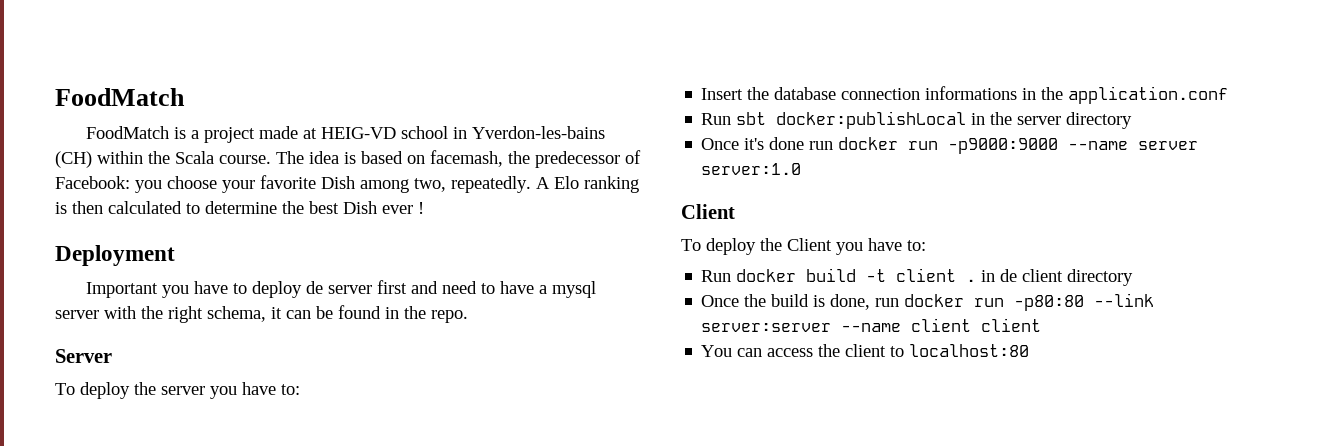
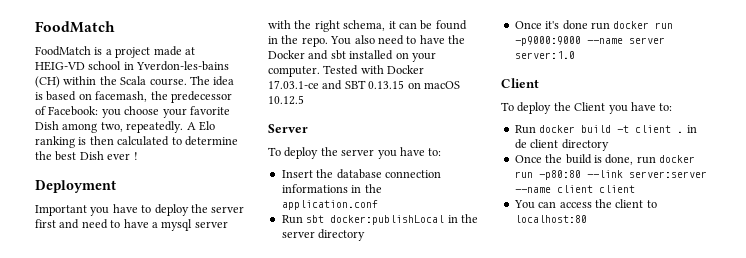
[305,281,323,294] de -> [190,204,208,213] the
(468, 316) none -> [330,35,465,45] [268,50,436,62] [268,65,425,77] [268,80,460,90] [268,95,304,105] You also need to have the Docker and sbt installed on your computer. Tested with Docker 17.03.1-ce and SBT 0.13.15 on macOS 10.12.5

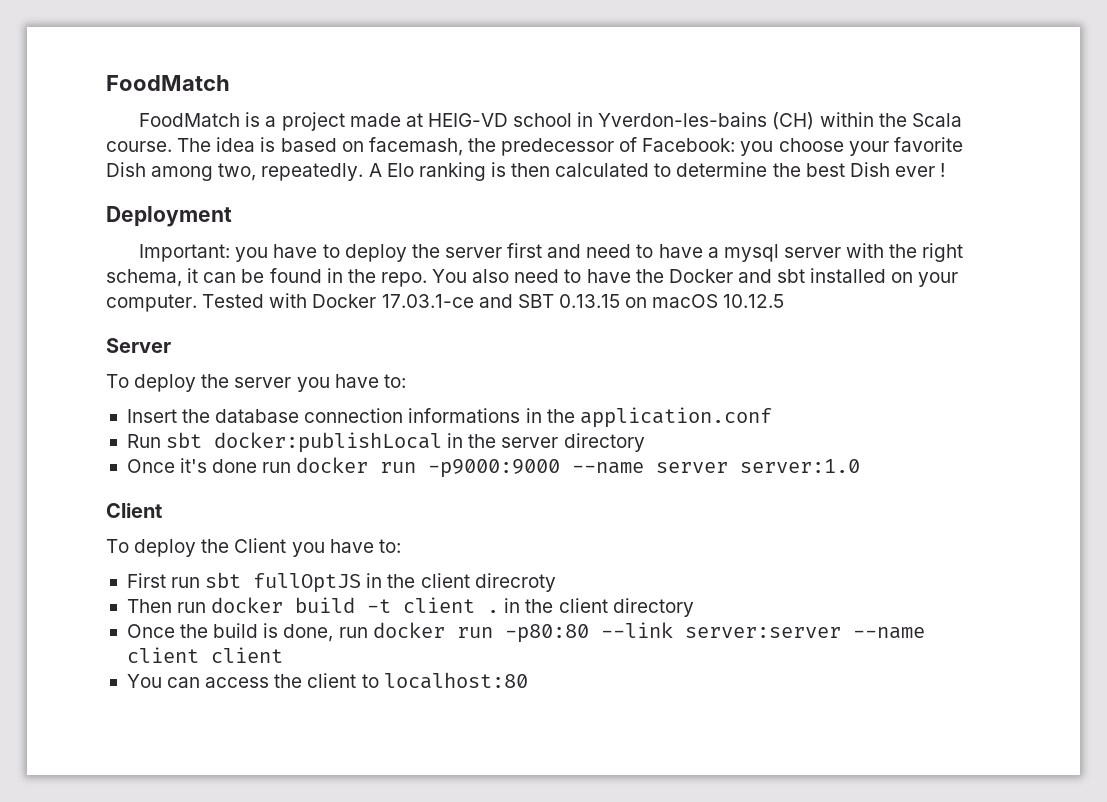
[35,205,87,216] Important -> [139,244,231,262] Important:
[514,125,536,134] Run -> [126,572,556,593] [126,599,207,613] First run sbt fullOptJS in the client direcroty // Then run
[514,139,527,149] de -> [525,599,554,613] the

